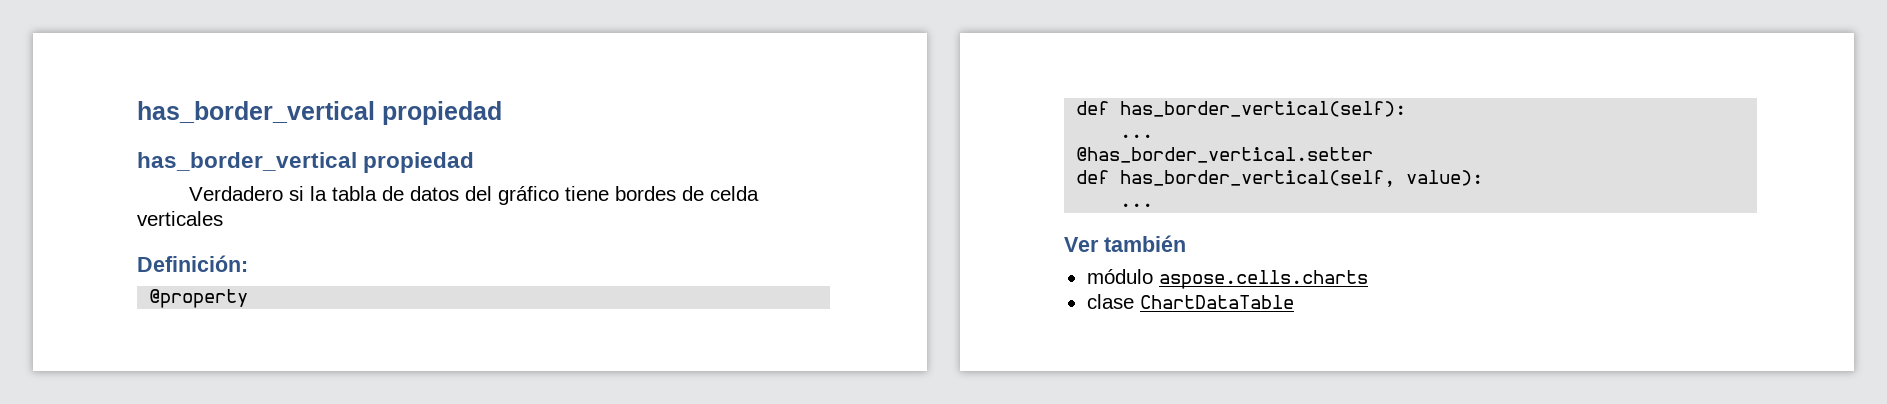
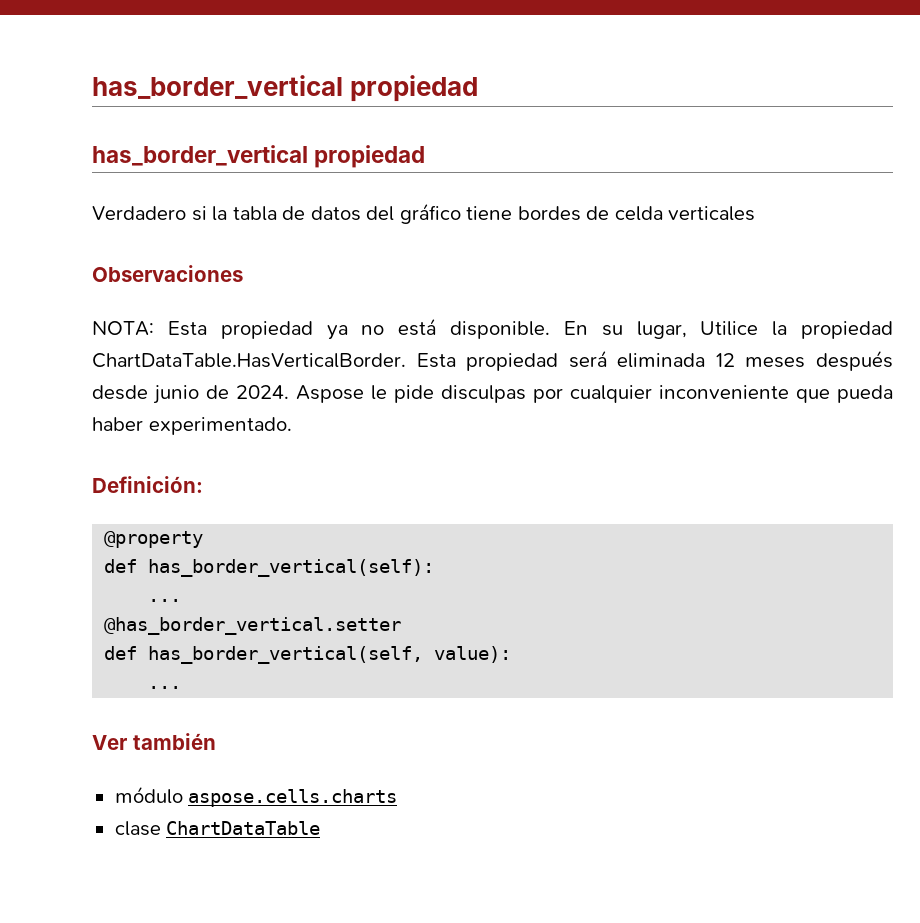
(223, 218) none -> [92,265,243,282] [92,318,894,340] [92,350,893,371] [92,385,893,404] [92,417,292,435] // Observaciones // NOTA: Esta propiedad ya no está disponible. En su lugar, Utilice la propiedad ChartDataTable.HasVerticalBorder. Esta propiedad será eliminada 12 meses después desde junio de 2024. Aspose le pide disculpas por cualquier inconveniente que pueda haber experimentado.

